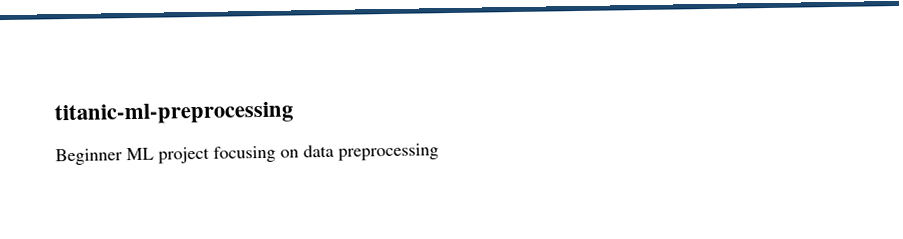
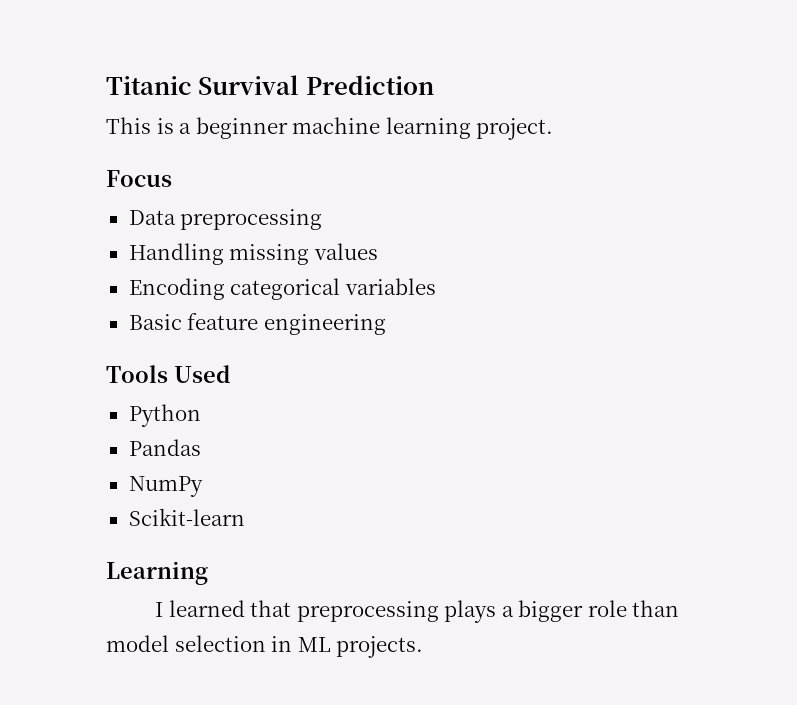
[54,101,294,126] [55,143,439,166] titanic-ml-preprocessing // Beginner ML project focusing on data preprocessing -> [106,75,434,95] [106,117,554,140] [106,170,172,187] [128,209,323,230] [128,243,378,265] [128,278,436,300] [128,313,386,335] [106,365,230,383] [128,404,201,427] [128,439,201,456] [128,476,203,497] [128,508,245,526] [106,561,208,585] [155,600,680,623] [106,635,424,658] Titanic Survival Prediction // This is a beginner machine learning project. // Focus // Data preprocessing // Handling missing values // Encoding categorical variables // Basic feature engineering // Tools Used // Python // Pandas // NumPy // Scikit-learn // Learning // I learned that preprocessing plays a bigger role than model selection in ML projects.

